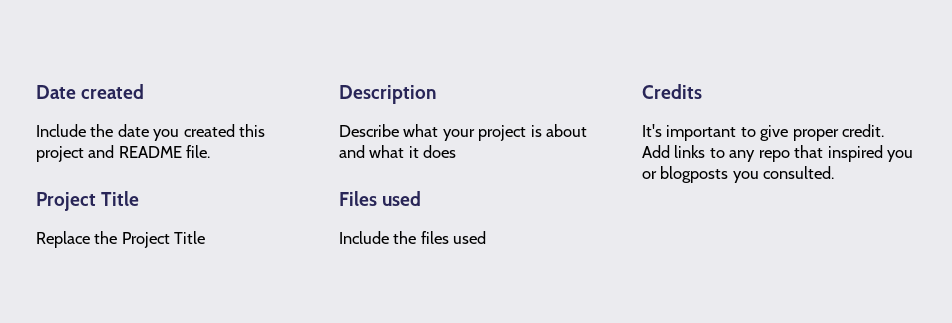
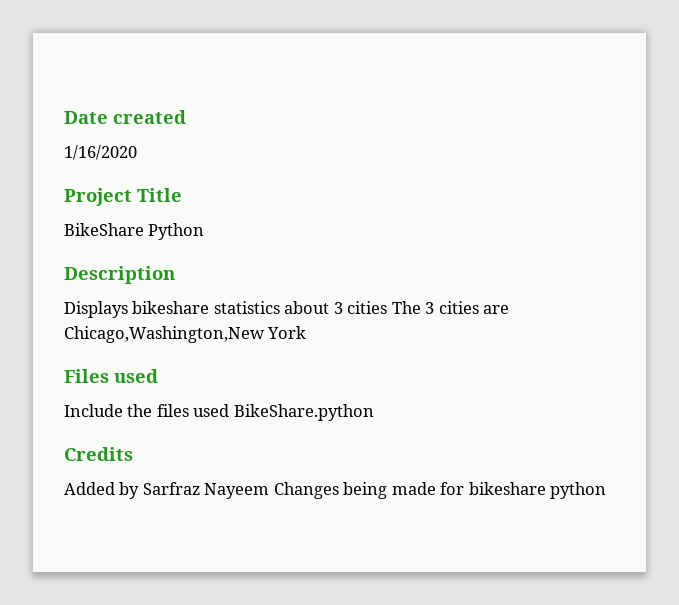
[36,124,266,141] [36,145,211,162] [36,191,140,211] [36,231,206,248] [339,85,436,104] [339,124,588,141] [339,145,457,158] Include the date you created this project and README file. // Project Title // Replace the Project Title // Description // Describe what your project is about and what it does -> [64,145,137,160] [64,188,182,206] [64,223,205,240] [64,266,175,284] [64,301,510,318] [64,326,307,343] 1/16/2020 // Project Title // BikeShare Python // Description // Displays bikeshare statistics about 3 cities The 3 cities are Chicago,Washington,New York
(487, 237) none -> [233,404,374,421] BikeShare.python
[642,124,885,141] [642,145,914,162] [642,166,835,183] It's important to give proper credit. Add links to any repo that inspired you or blogposts you consulted. -> [64,482,607,499] Added by Sarfraz Nayeem Changes being made for bikeshare python

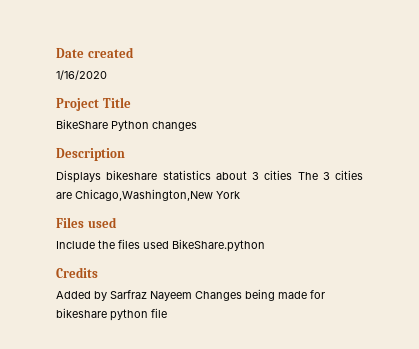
(205, 231) none -> [152,121,197,131] changes
(607, 490) none -> [151,308,167,318] file

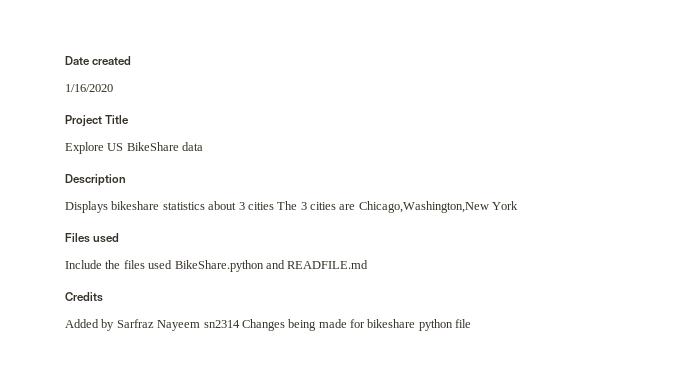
[56,119,197,131] BikeShare Python changes -> [65,142,204,154] Explore US BikeShare data
(265, 245) none -> [265,260,369,269] and READFILE.md
(192, 296) none -> [203,320,240,328] sn2314

